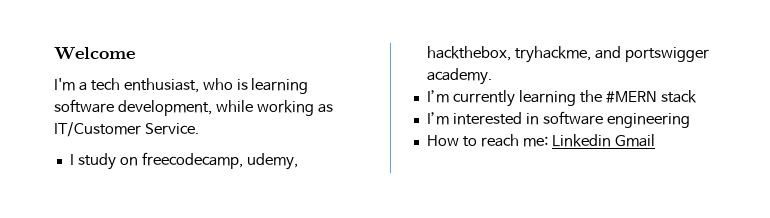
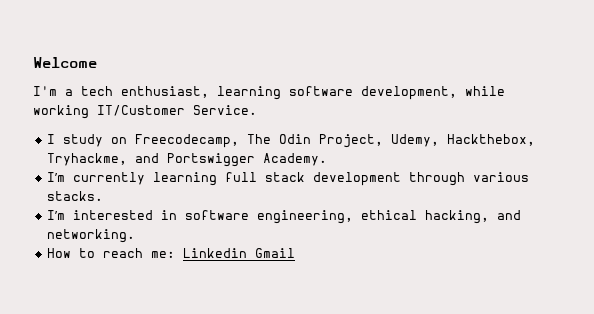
[202,78,248,90] who is -> (209, 92) none
[317,104,333,113] as -> (89, 112) none
[141,152,298,170] [426,46,709,63] [426,68,492,85] freecodecamp, udemy, hackthebox, tryhackme, and portswigger academy. -> [134,134,535,148] [46,153,327,167] Freecodecamp, The Odin Project, Udemy, Hackthebox, Tryhackme, and Portswigger Academy.
[579,90,657,103] the #MERN -> [224,172,257,182] full
(697, 96) none -> [312,172,529,186] [46,191,103,201] development through various stacks.
[606,113,690,128] engineering -> [256,210,521,224] [46,229,135,243] engineering, ethical hacking, and networking.

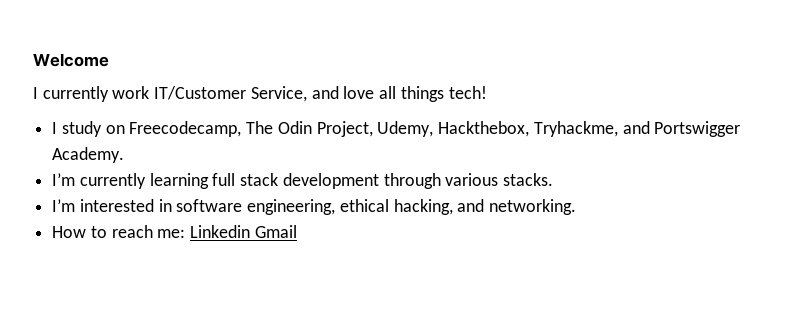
[33,86,505,100] [33,105,257,119] I'm a tech enthusiast, learning software development, while working IT/Customer Service. -> [33,86,487,102] I currently work IT/Customer Service, and love all things tech!

